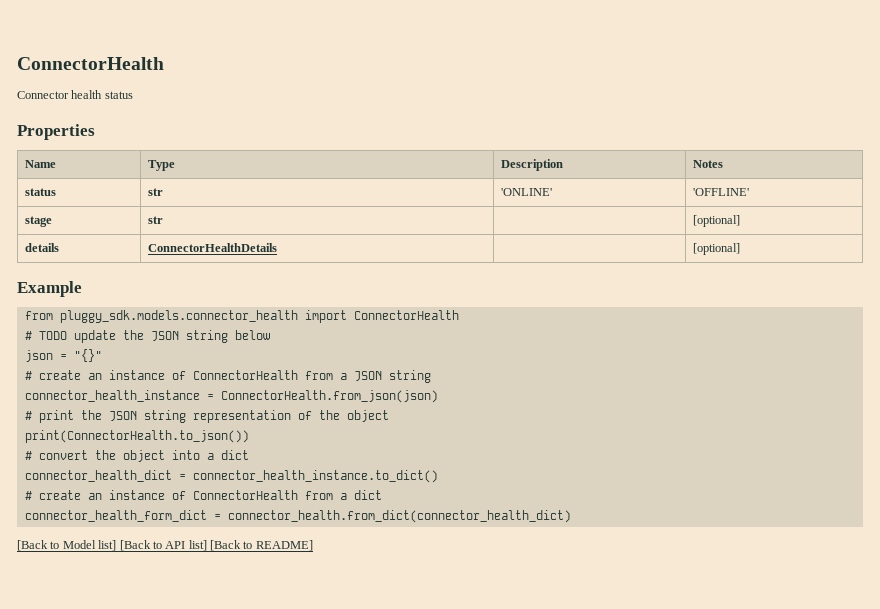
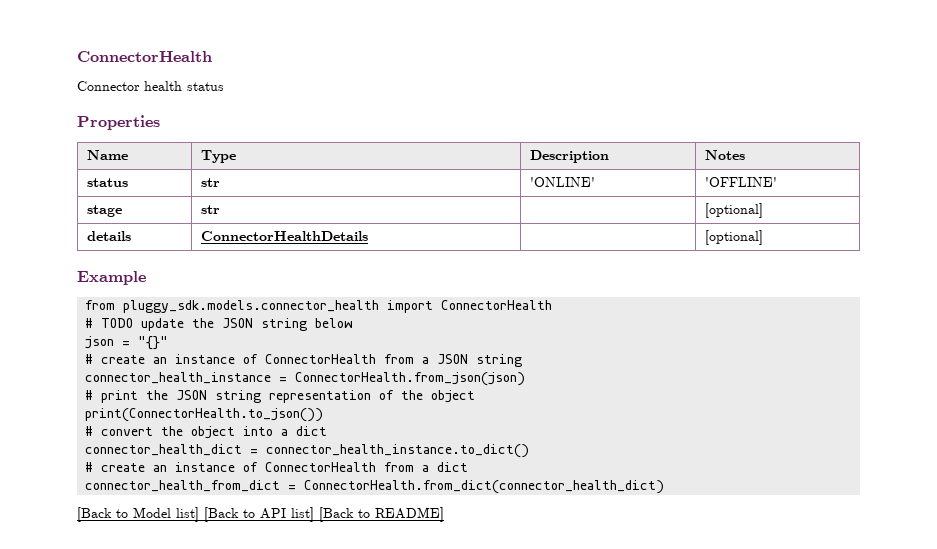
[24,510,571,523] connector_health_form_dict = connector_health.from_dict(connector_health_dict) -> [85,480,665,494] connector_health_from_dict = ConnectorHealth.from_dict(connector_health_dict)

